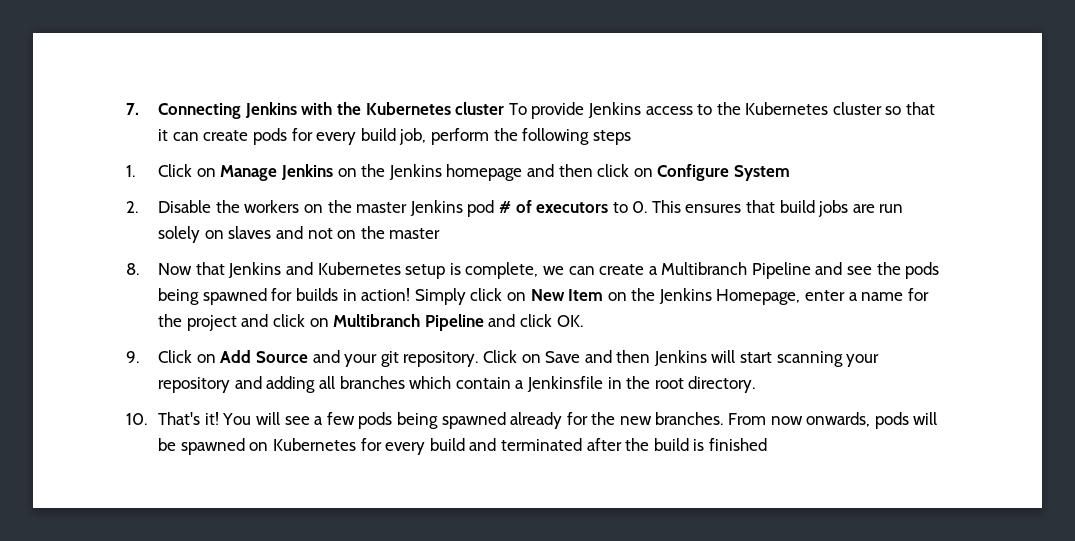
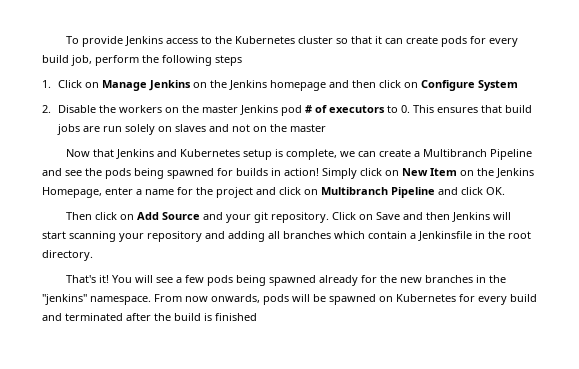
[126,102,505,119] 7. Connecting Jenkins with the Kubernetes cluster -> (65, 40) none
[126,263,139,275] 8. -> (327, 128) none
[126,350,193,363] 9. Click -> [65,212,117,220] Then click
[126,413,147,425] 10. -> (93, 255) none
[655,412,724,425] branches. -> [424,275,506,283] [42,294,151,305] branches in the "jenkins" namespace.

